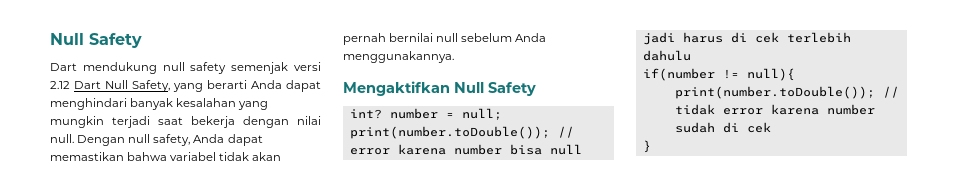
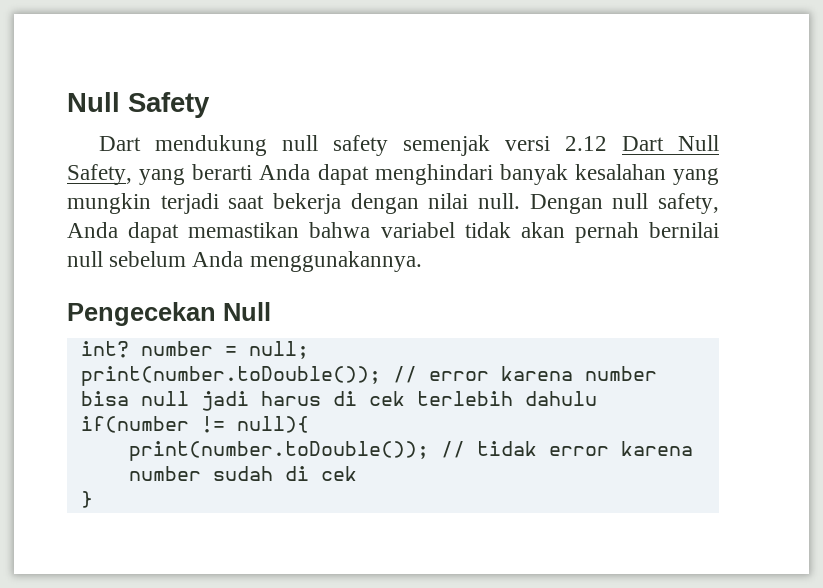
[343,81,536,96] Mengaktifkan Null Safety -> [67,302,271,326] Pengecekan Null

